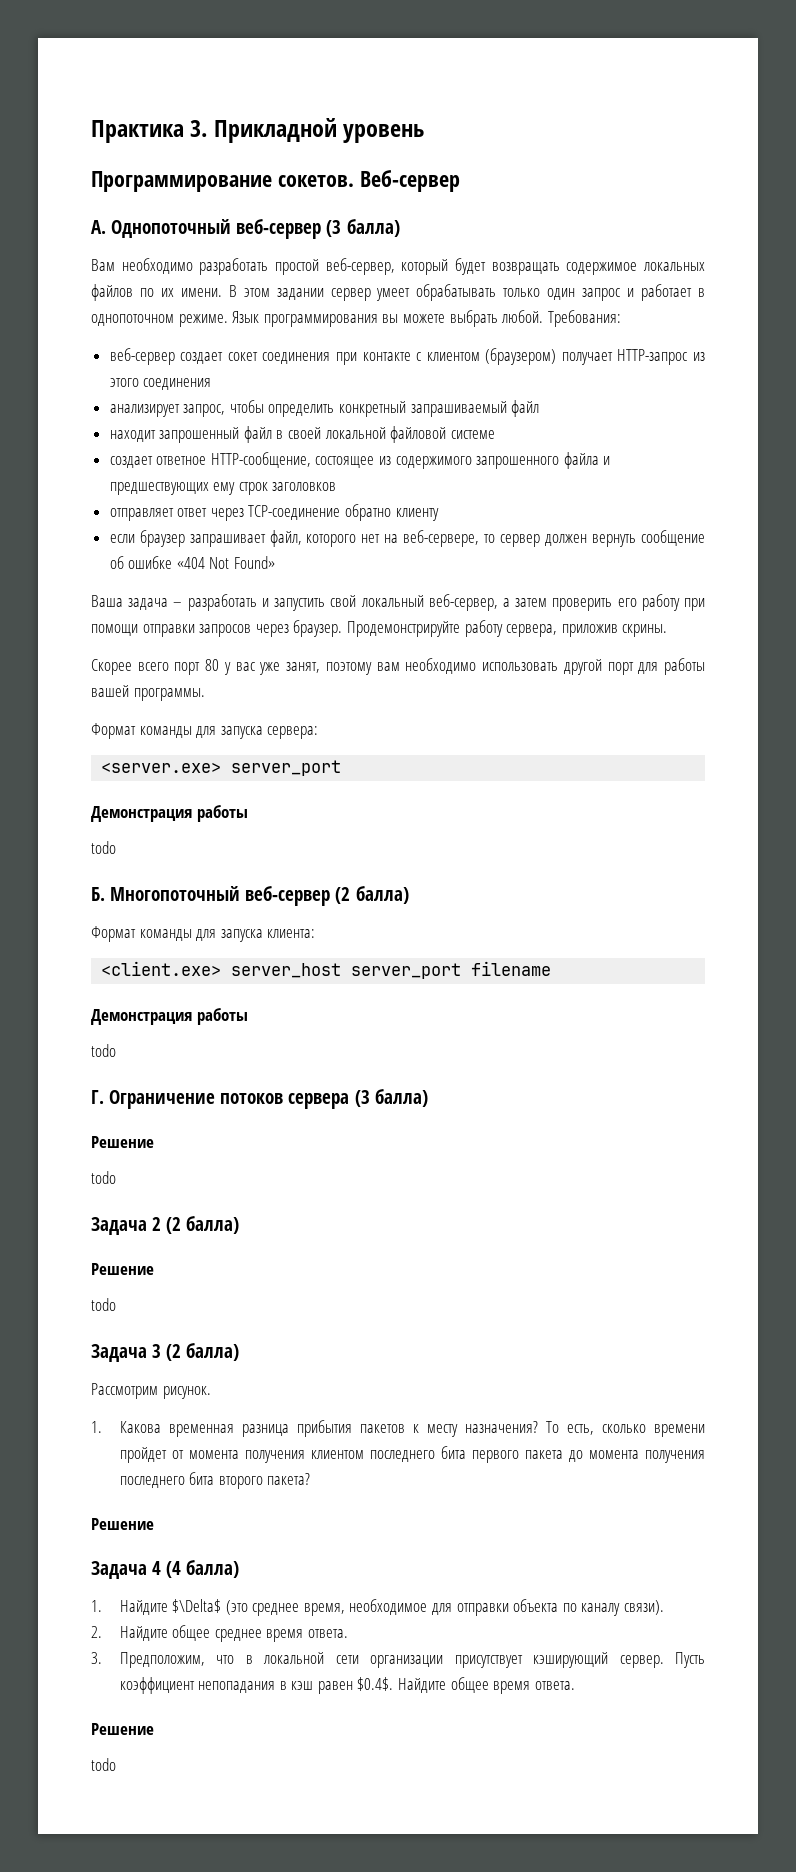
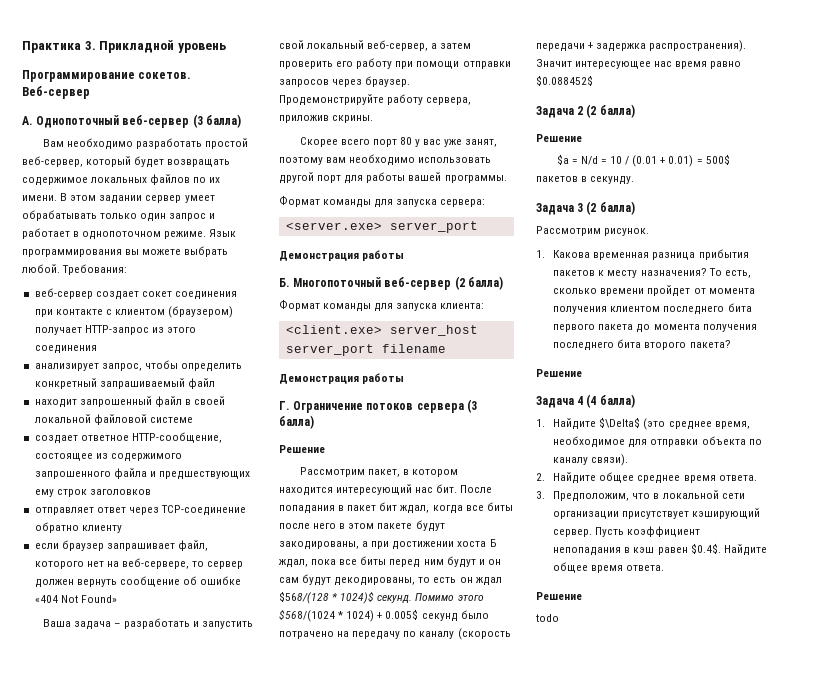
[91,841,116,854] // todo -> (405, 255) none
[91,1044,116,1057] // todo -> (405, 378) none
[91,1171,116,1184] todo -> [299,467,458,477] [279,484,493,496] [279,502,513,514] [279,520,445,532] [279,539,497,550] [278,556,501,568] [279,574,502,586] [279,591,484,604] [279,609,489,622] [279,628,511,640] [536,40,747,52] [536,59,742,69] [536,75,593,86] Рассмотрим пакет, в котором находится интересующий нас бит. После попадания в пакет бит ждал, когда все биты после него в этом пакете будут закодированы, а при достижении хоста Б ждал, пока все биты перед ним будут и он сам будут декодированы, то есть он ждал $568/(128 * 1024)$ секунд. Помимо этого $568/(1024 * 1024) + 0.005$ секунд было потрачено на передачу по каналу (скорость передачи + задержка распространения). Значит интересующее нас время равно $0.088452$
[91,1298,116,1311] todo -> [556,154,730,167] [536,176,635,185] $a = N/d = 10 / (0.01 + 0.01) = 500$ пакетов в секунду.

